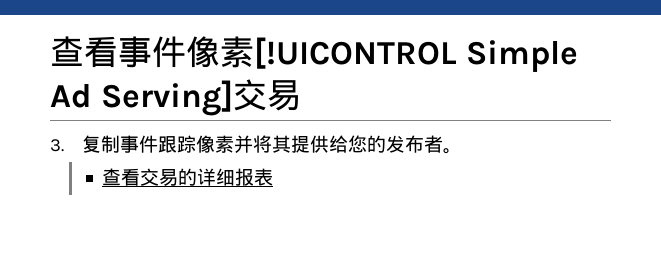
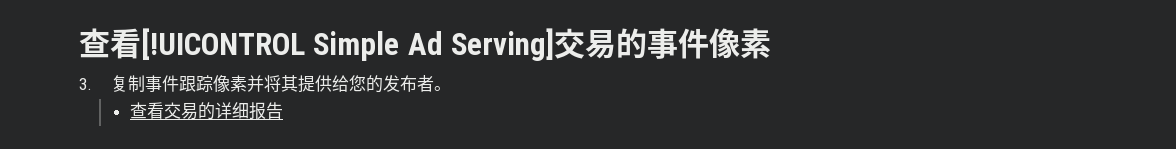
[50,36,254,68] 查看事件像素 -> [79,28,141,59] 查看
(302, 95) none -> [616,28,772,59] 的事件像素
[254,168,274,186] 表 -> [265,102,283,119] 告

